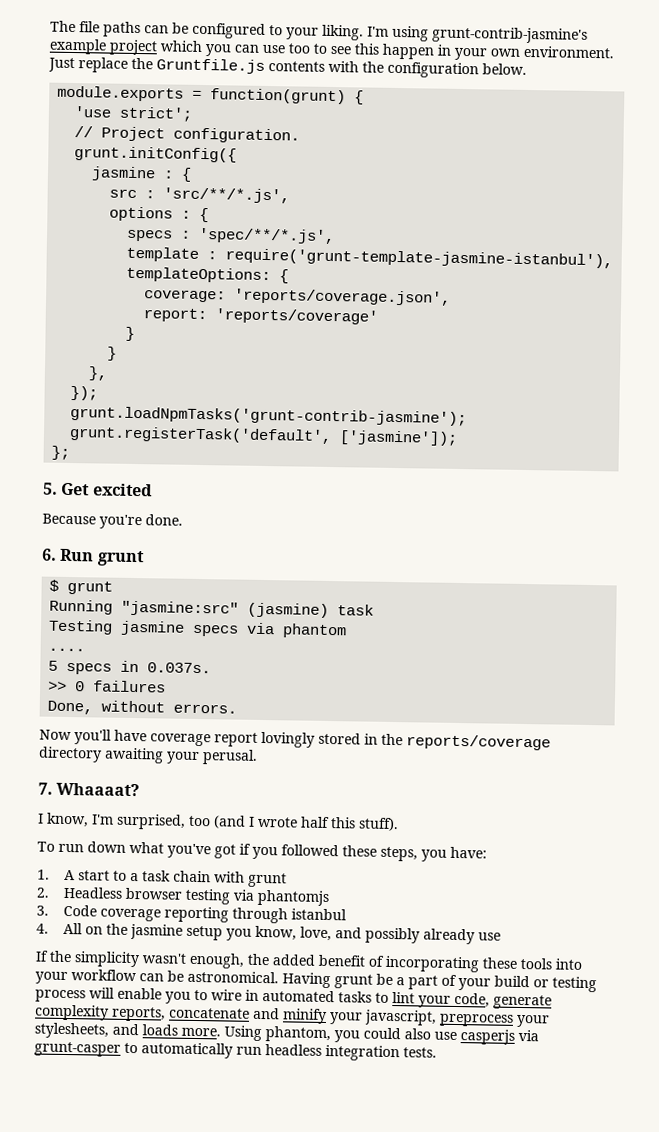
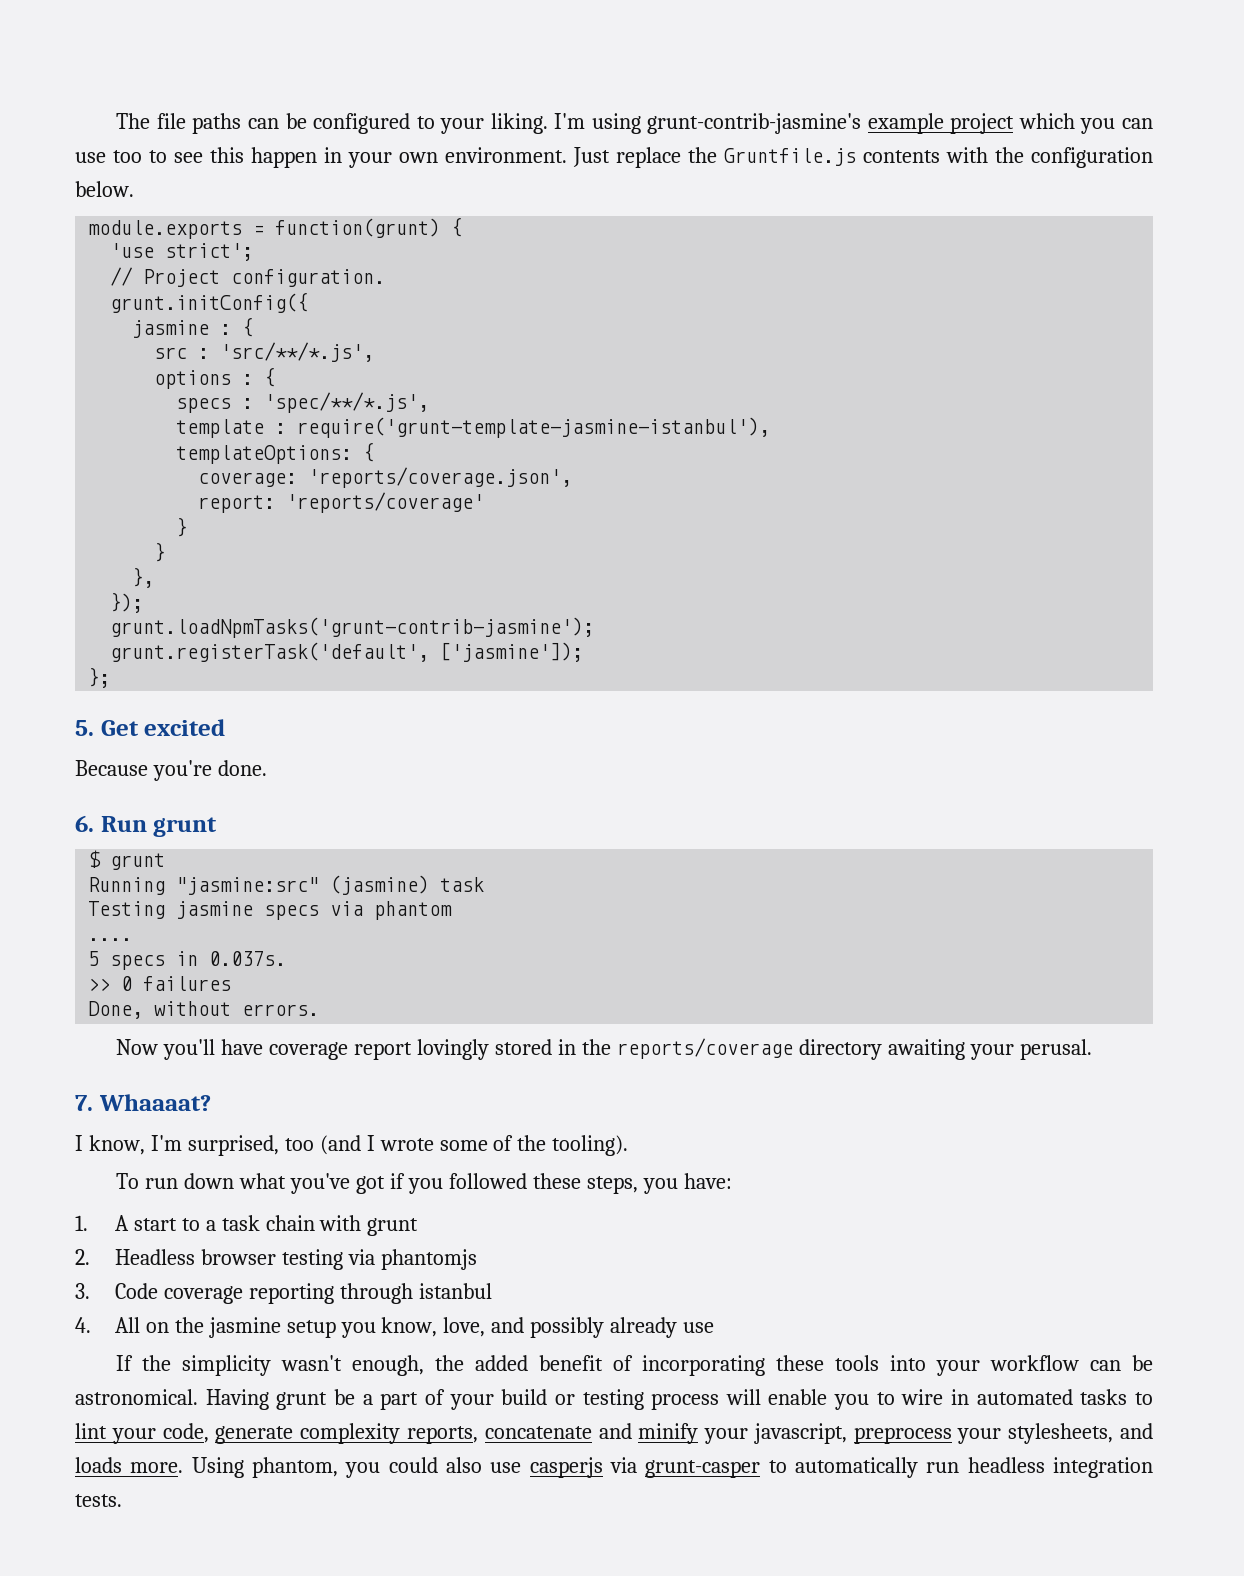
[300,816,399,832] half this stuff). -> [439,1135,629,1156] some of the tooling).

